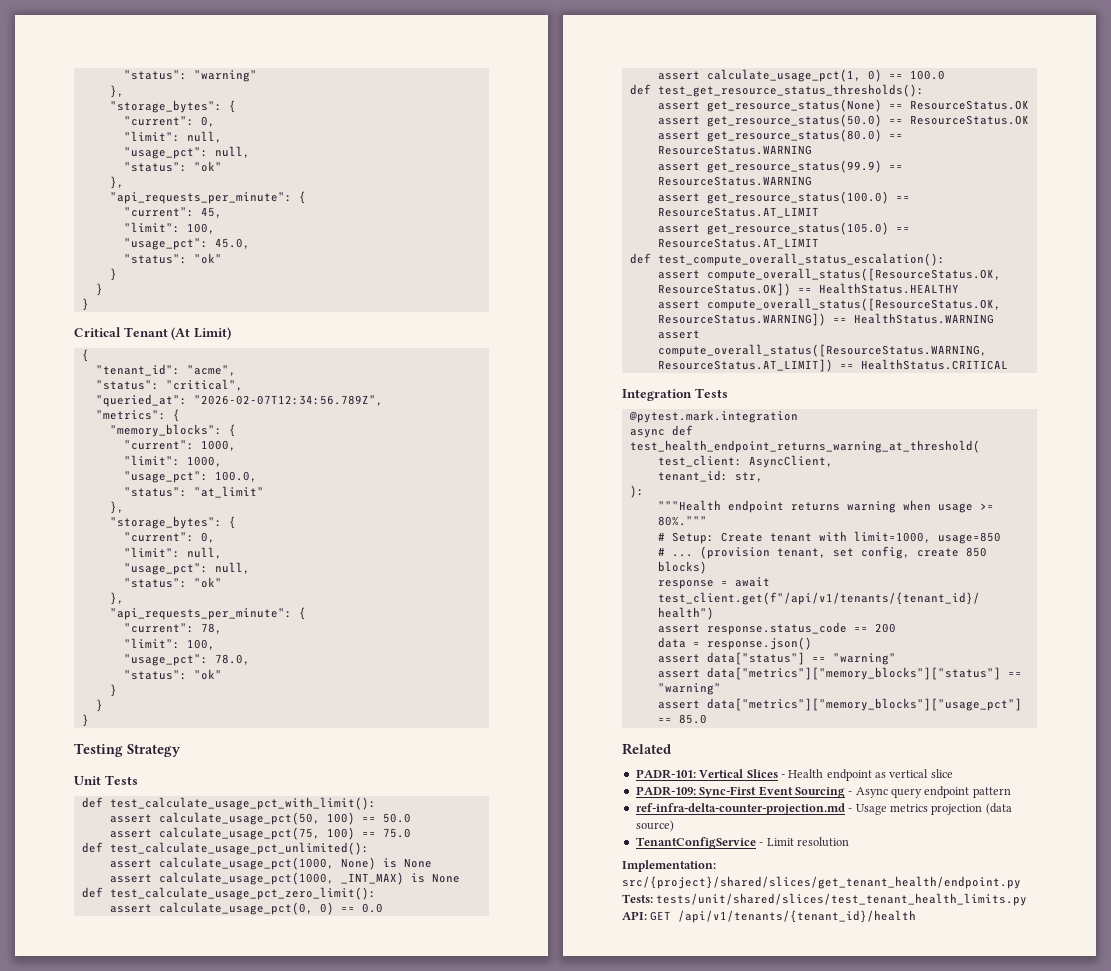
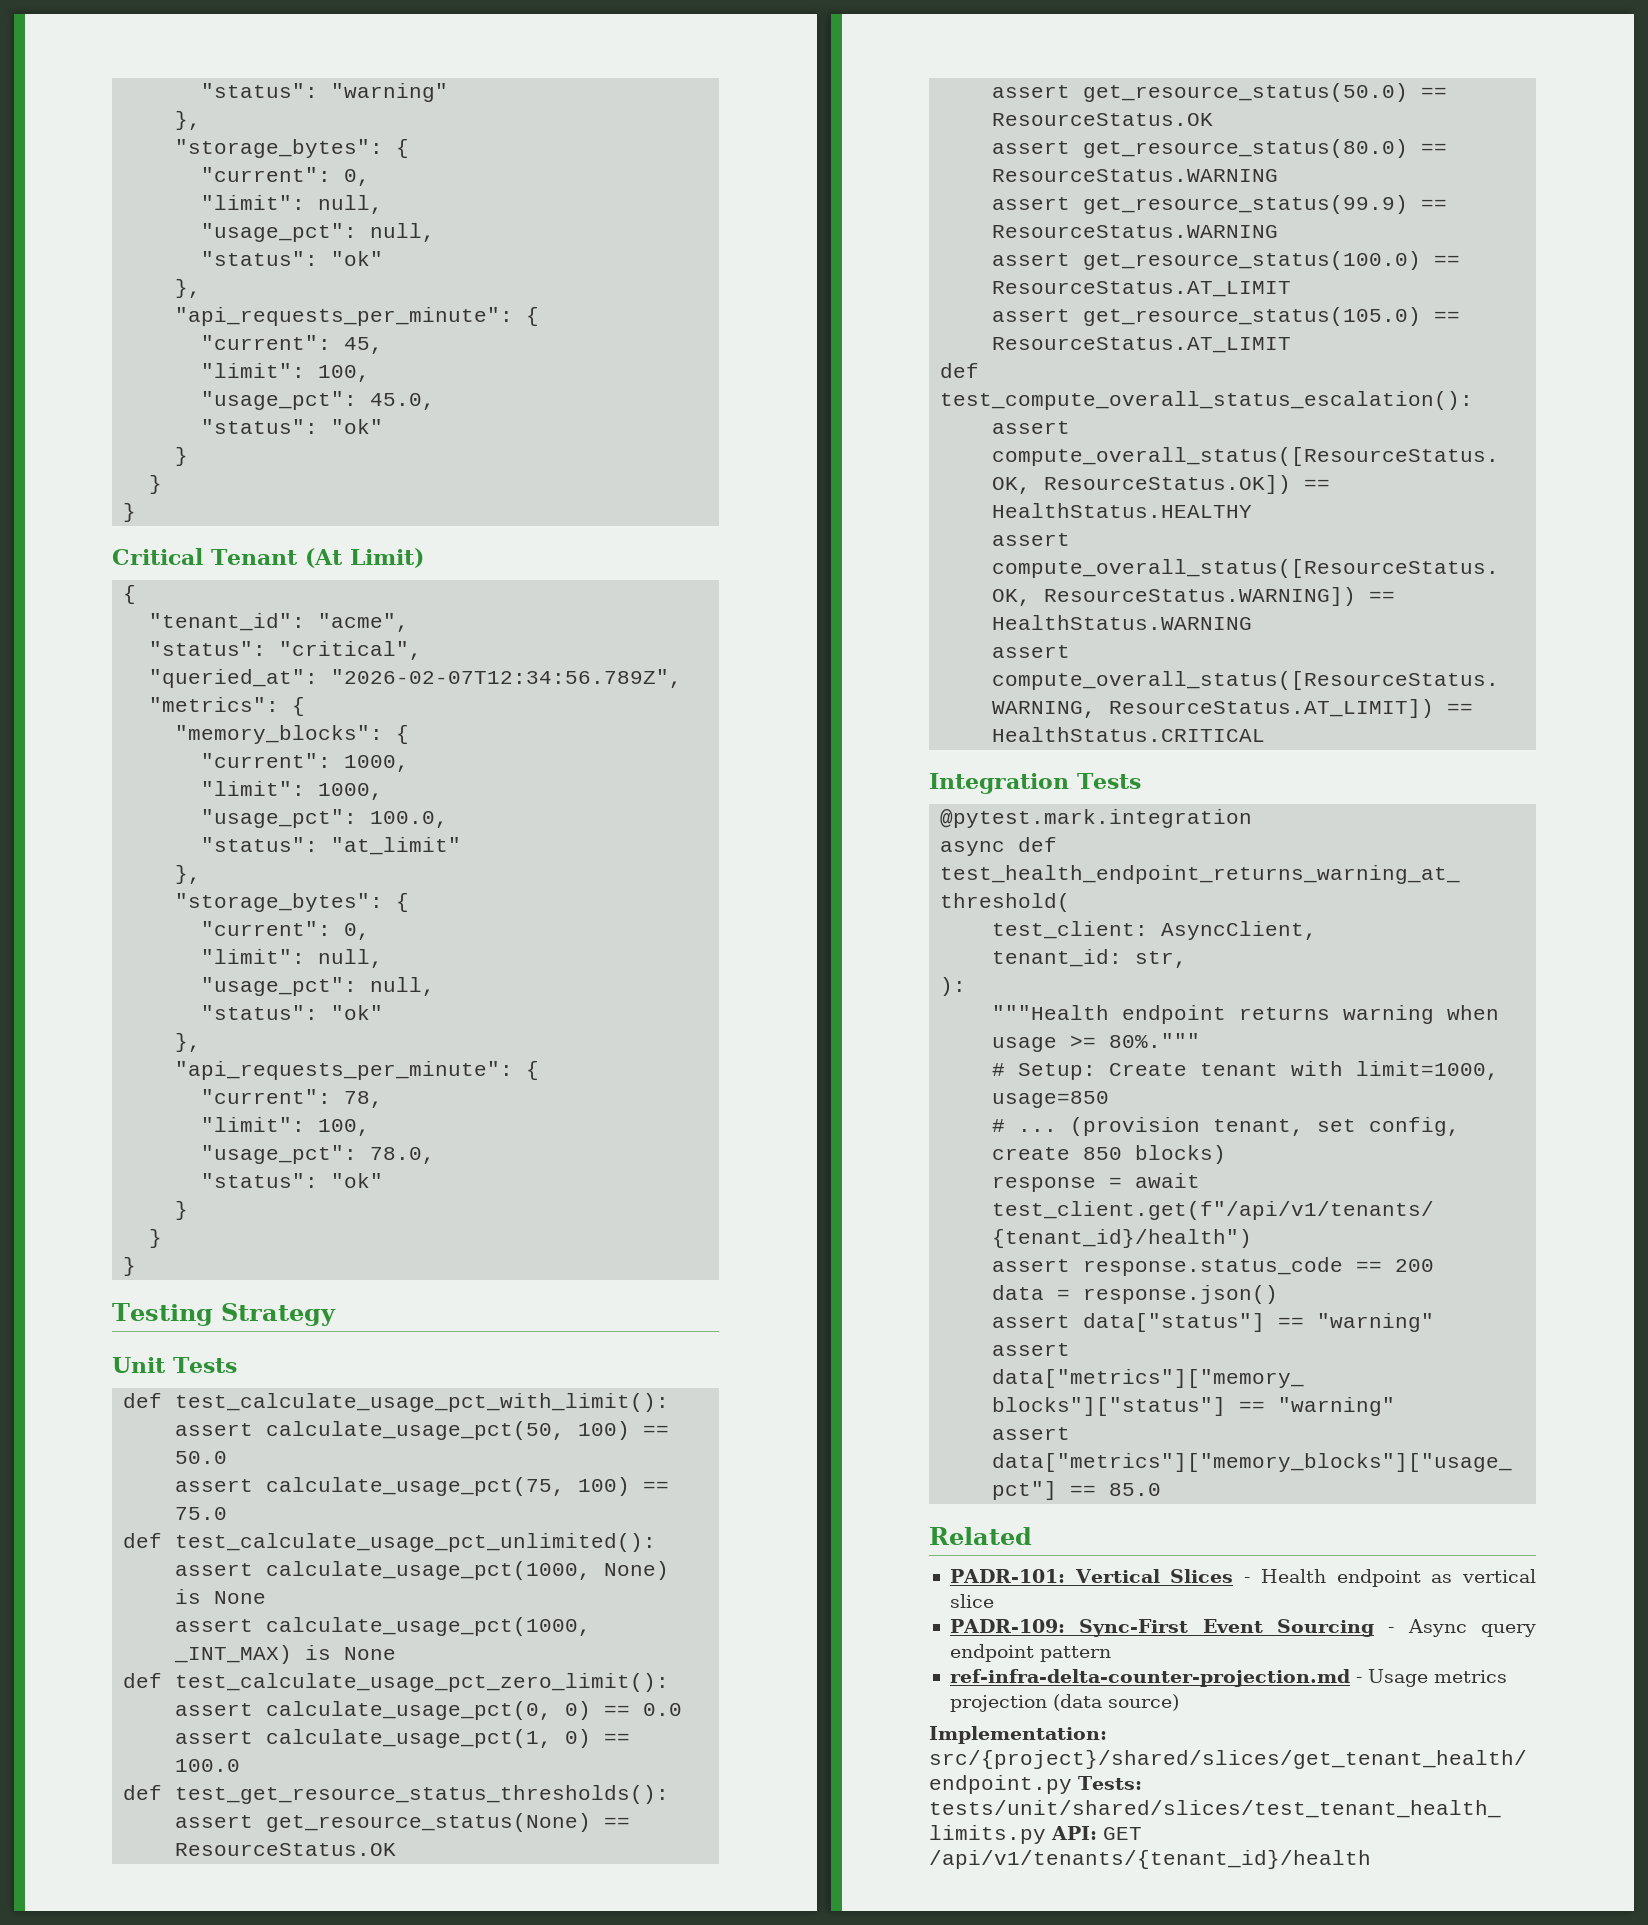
[635,837,849,849] // TenantConfigService - Limit resolution -> (1179, 1702) none

